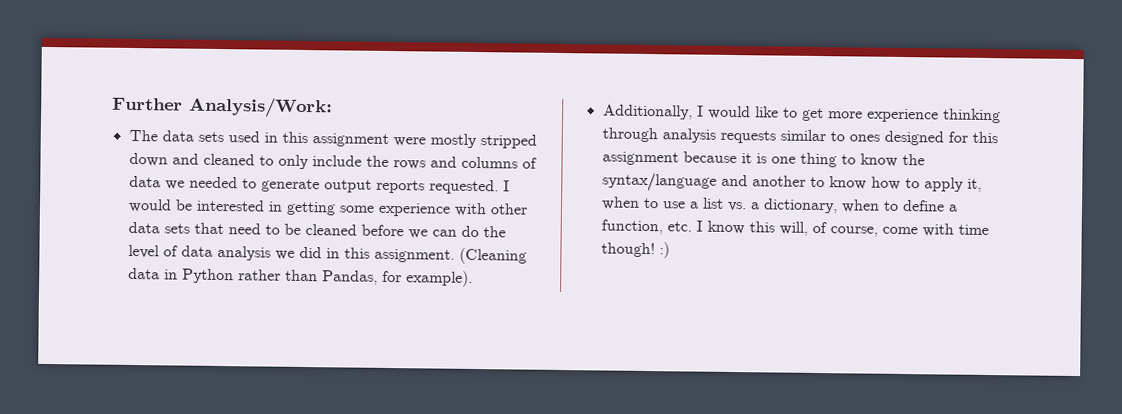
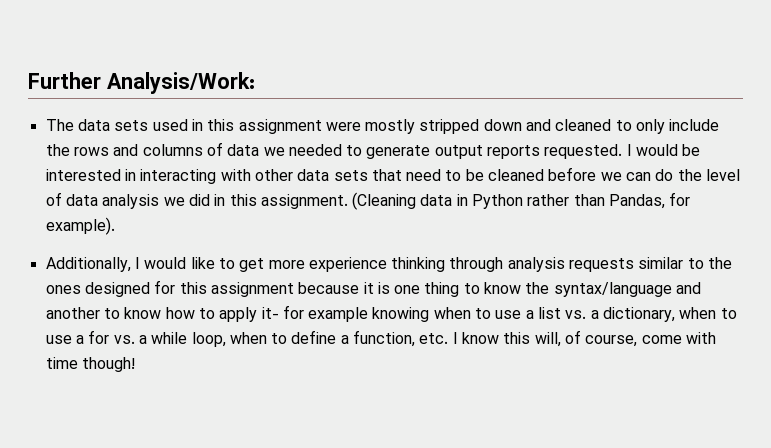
[285,201,451,217] getting some experience -> [140,169,217,184] interacting
(845, 136) none -> [708,257,733,269] the
[966,178,982,192] it, -> [261,305,430,322] it- for example knowing
(899, 205) none -> [45,330,288,347] use a for vs. a while loop, when to
[658,242,670,259] :) -> (135, 364) none

